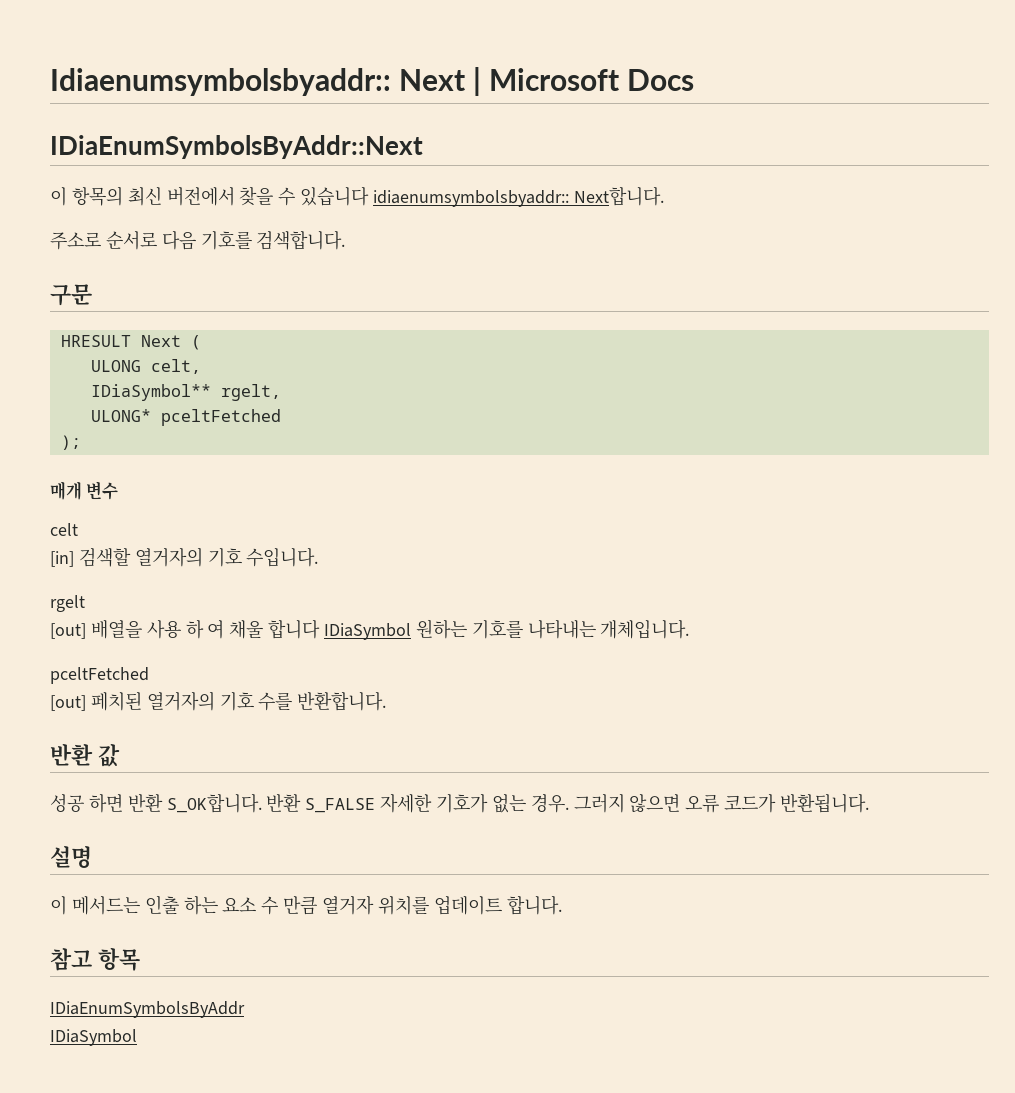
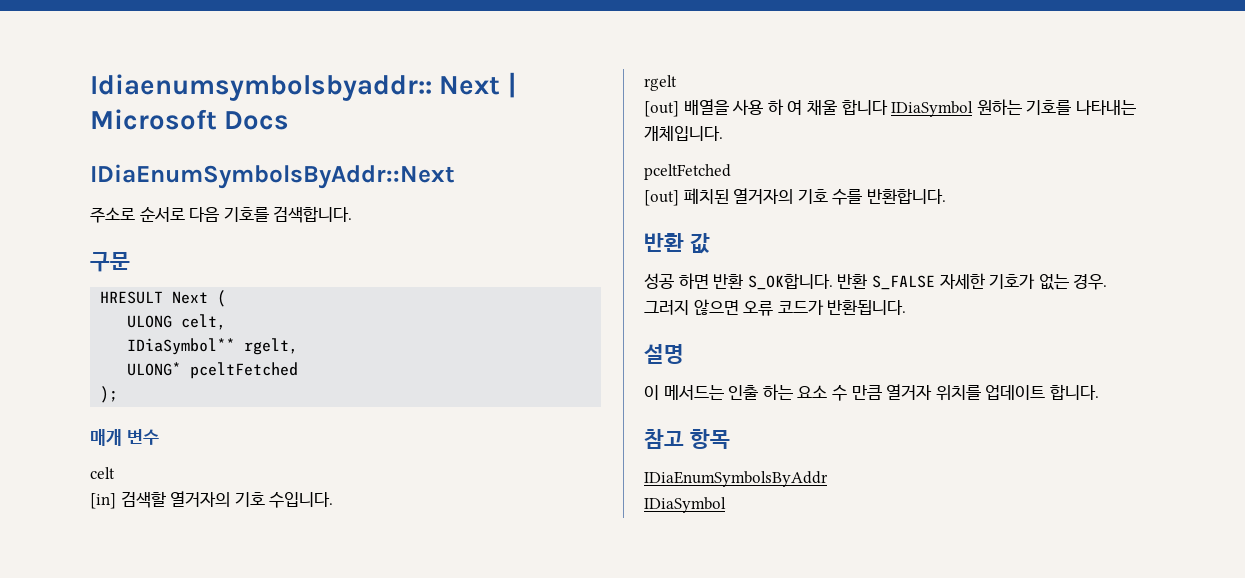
[50,186,664,207] // 이 항목의 최신 버전에서 찾을 수 있습니다 idiaenumsymbolsbyaddr:: Next합니다. -> (455, 176) none

